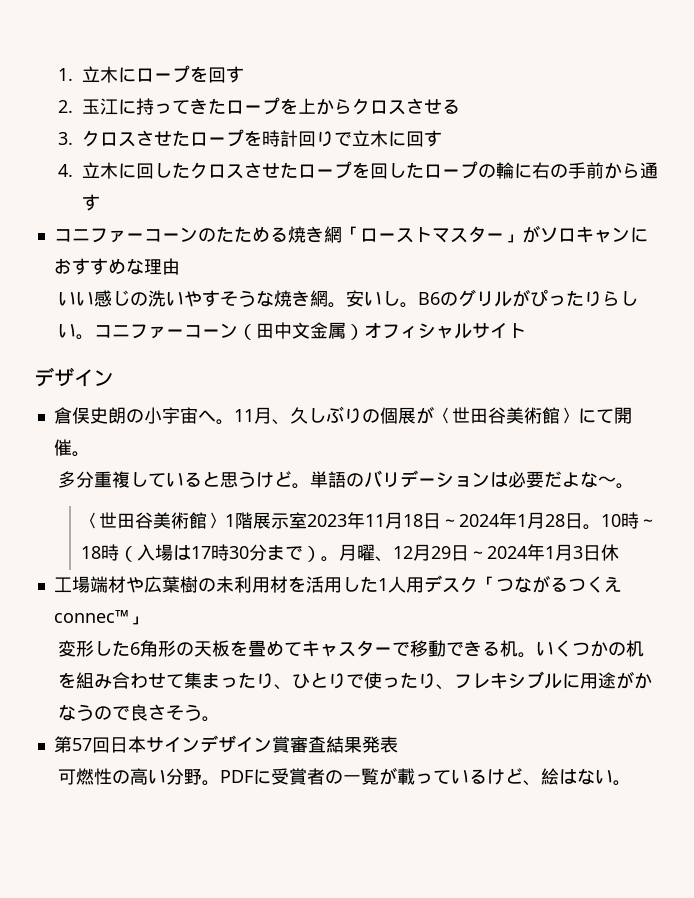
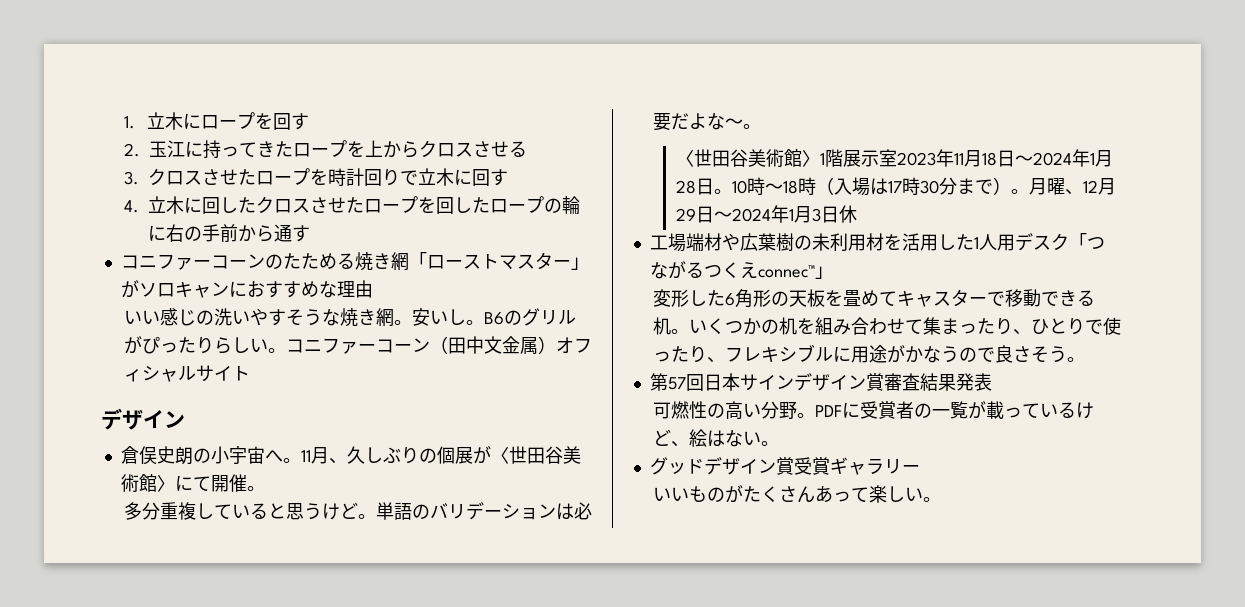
(631, 783) none -> [649,457,920,475] [652,485,941,503] // グッドデザイン賞受賞ギャラリー // いいものがたくさんあって楽しい。

